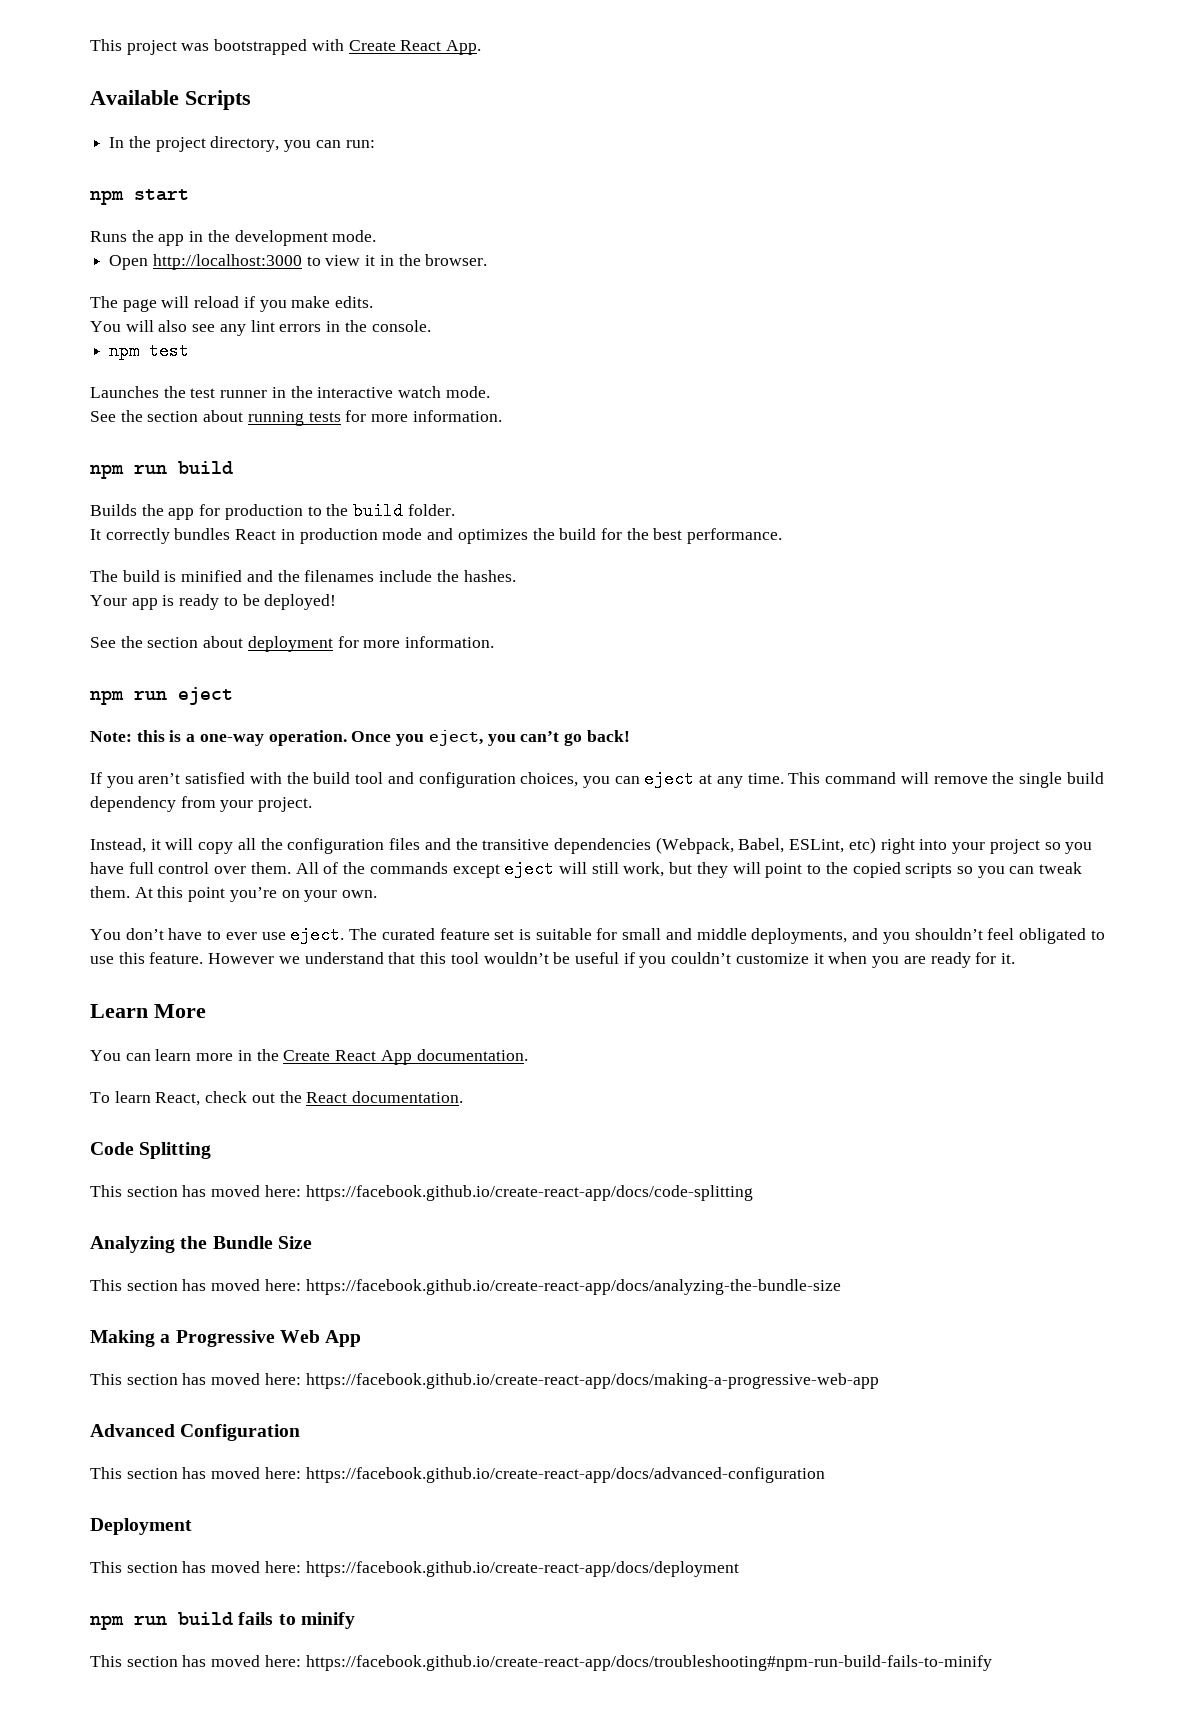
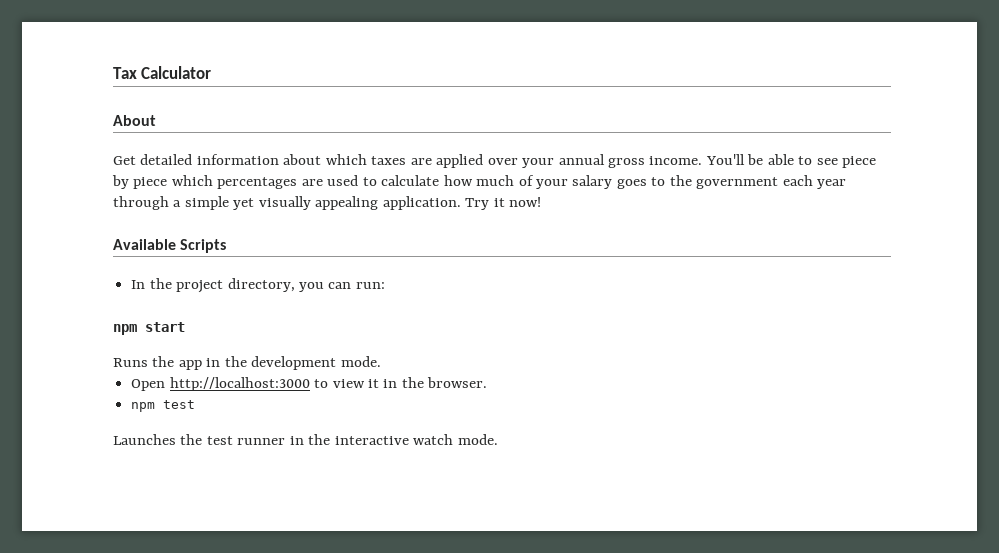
[90,39,482,55] This project was bootstrapped with Create React App. -> [113,66,212,79] [113,115,156,126] [113,154,877,168] [112,175,847,189] [113,196,542,210] Tax Calculator // About // Get detailed information about which taxes are applied over your annual gross income. You'll be able to see piece by piece which percentages are used to calculate how much of your salary goes to the government each year through a simple yet visually appealing application. Try it now!
[90,296,374,312] [90,320,431,336] // The page will reload if you make edits. // You will also see any lint errors in the console. -> (488, 382) none
[90,410,502,426] [90,461,233,479] [90,502,455,520] [90,528,783,544] [90,570,516,582] [90,594,337,610] [90,636,495,652] [90,687,233,705] [90,730,630,746] [90,770,1104,788] [90,796,313,812] [90,837,1093,854] [90,860,1083,878] [90,886,378,902] [90,926,1105,944] [90,952,1015,968] [90,1004,206,1018] [90,1049,528,1065] [90,1091,464,1106] [90,1142,212,1159] [90,1185,753,1201] [90,1236,312,1253] [90,1279,841,1295] [90,1330,362,1347] [90,1373,879,1389] [90,1424,301,1441] [90,1467,825,1483] [90,1518,192,1535] [90,1561,739,1577] [90,1612,355,1630] [90,1655,992,1671] // See the section about running tests for more information. // npm run build // Builds the app for production to the build folder. // It correctly bundles React in production mode and optimizes the build for the best performance. // The build is minified and the filenames include the hashes. // Your app is ready to be deployed! // See the section about deployment for more information. // npm run eject // Note: this is a one-way operation. Once you eject, you can’t go back! // If you aren’t satisfied with the build tool and configuration choices, you can eject at any time. This command will remove the single build dependency from your project. // Instead, it will copy all the configuration files and the transitive dependencies (Webpack, Babel, ESLint, etc) right into your project so you have full control over them. All of the commands except eject will still work, but they will point to the copied scripts so you can tweak them. At this point you’re on your own. // You don’t have to ever use eject. The curated feature set is suitable for small and middle deployments, and you shouldn’t feel obligated to use this feature. However we understand that this tool wouldn’t be useful if you couldn’t customize it when you are ready for it. // Learn More // You can learn more in the Create React App documentation. // To learn React, check out the React documentation. // Code Splitting // This section has moved here: https://facebook.github.io/create-react-app/docs/code-splitting // Analyzing the Bundle Size // This section has moved here: https://facebook.github.io/create-react-app/docs/analyzing-the-bundle-size // Making a Progressive Web App // This section has moved here: https://facebook.github.io/create-react-app/docs/making-a-progressive-web-app // Advanced Configuration // This section has moved here: https://facebook.github.io/create-react-app/docs/advanced-configuration // Deployment // This section has moved here: https://facebook.github.io/create-react-app/docs/deployment // npm run build fails to minify // This section has moved here: https://facebook.github.io/create-react-app/docs/troubleshooting#npm-run-build-fails-to-minify -> (498, 439) none

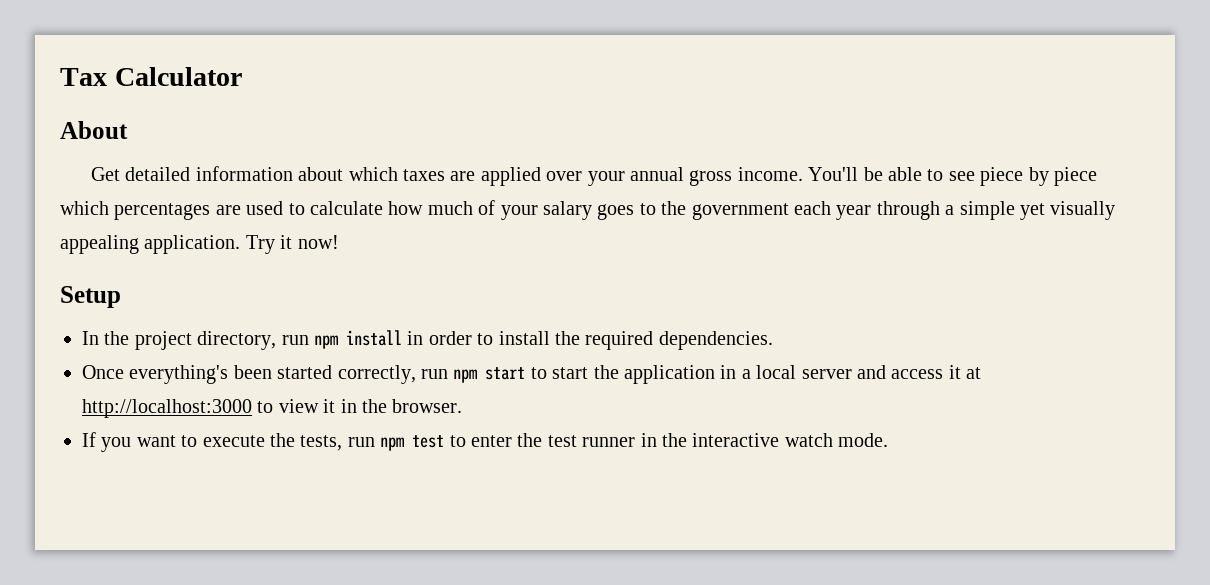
[113,239,227,253] Available Scripts -> [60,286,121,308] Setup
[298,282,385,292] [113,322,185,335] [113,356,381,370] [131,379,166,391] you can run: // npm start // Runs the app in the development mode. // Open -> [281,330,773,350] [82,365,982,384] run npm install in order to install the required dependencies. // Once everything's been started correctly, run npm start to start the application in a local server and access it at
(488, 382) none -> [82,432,375,452] If you want to execute the tests, run
[113,434,176,445] // Launches -> [449,435,512,447] to enter

